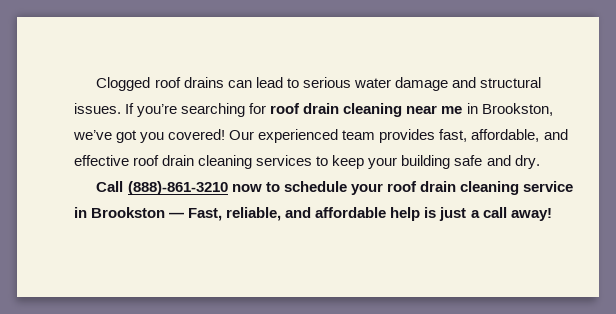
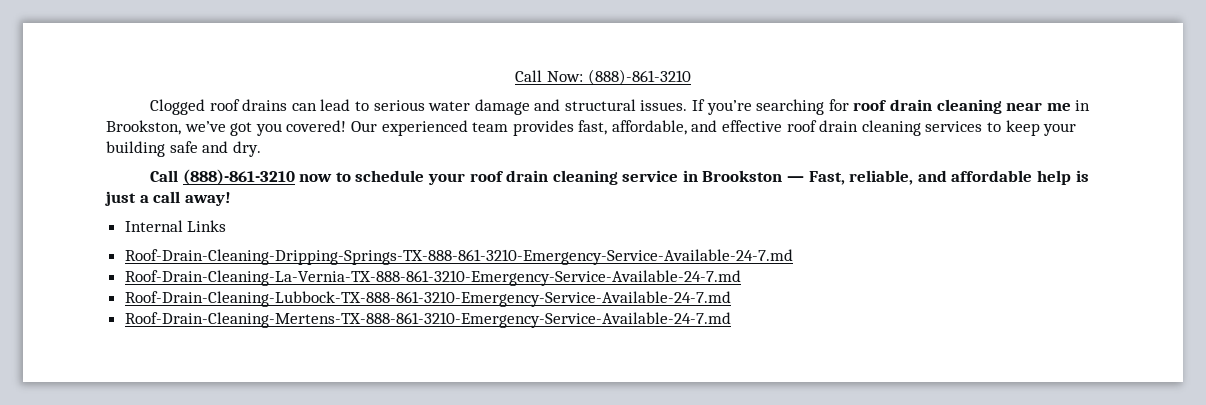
(96, 84) none -> [515,69,691,85] Call Now: (888)-861-3210 //
(552, 214) none -> [124,220,227,232] [124,249,793,265] [124,270,741,286] [124,291,731,307] [124,312,731,328] // Internal Links // Roof-Drain-Cleaning-Dripping-Springs-TX-888-861-3210-Emergency-Service-Available-24-7.md // Roof-Drain-Cleaning-La-Vernia-TX-888-861-3210-Emergency-Service-Available-24-7.md // Roof-Drain-Cleaning-Lubbock-TX-888-861-3210-Emergency-Service-Available-24-7.md // Roof-Drain-Cleaning-Mertens-TX-888-861-3210-Emergency-Service-Available-24-7.md

